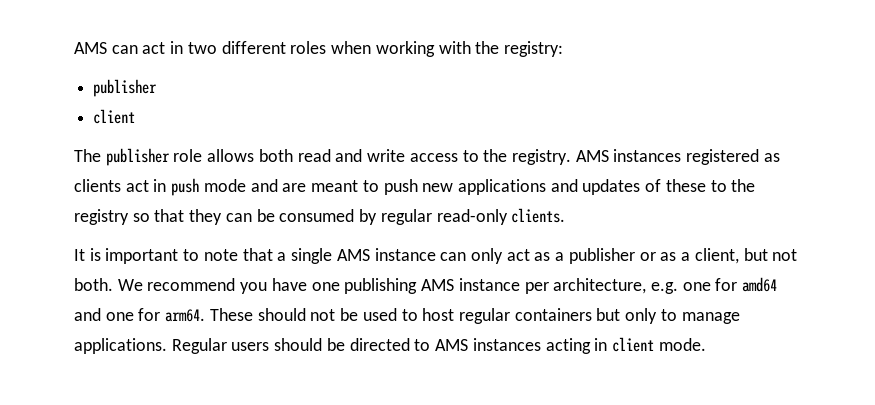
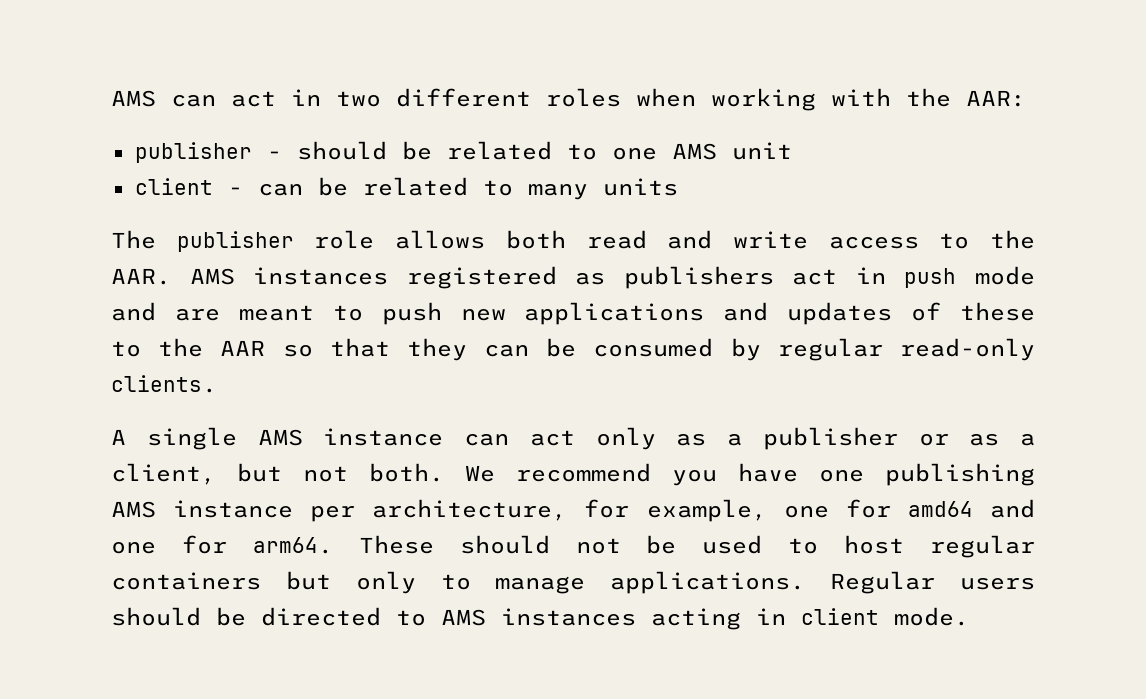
[503,41,563,57] [93,79,158,97] [93,109,136,124] registry: // publisher // client -> [966,90,1026,107] [134,141,792,163] [134,177,678,200] AAR: // publisher - should be related to one AMS unit // client - can be related to many units
[511,149,571,165] registry. -> [111,268,171,285] AAR.
[74,179,121,192] clients -> [623,266,774,289] publishers
[74,209,129,225] registry -> [220,340,266,356] AAR
[74,248,287,264] It is important to note that a -> [111,429,126,445] A
[470,248,530,264] only act -> [529,427,656,450] act only
[650,282,678,294] e.g. -> [584,499,767,522] for example,

